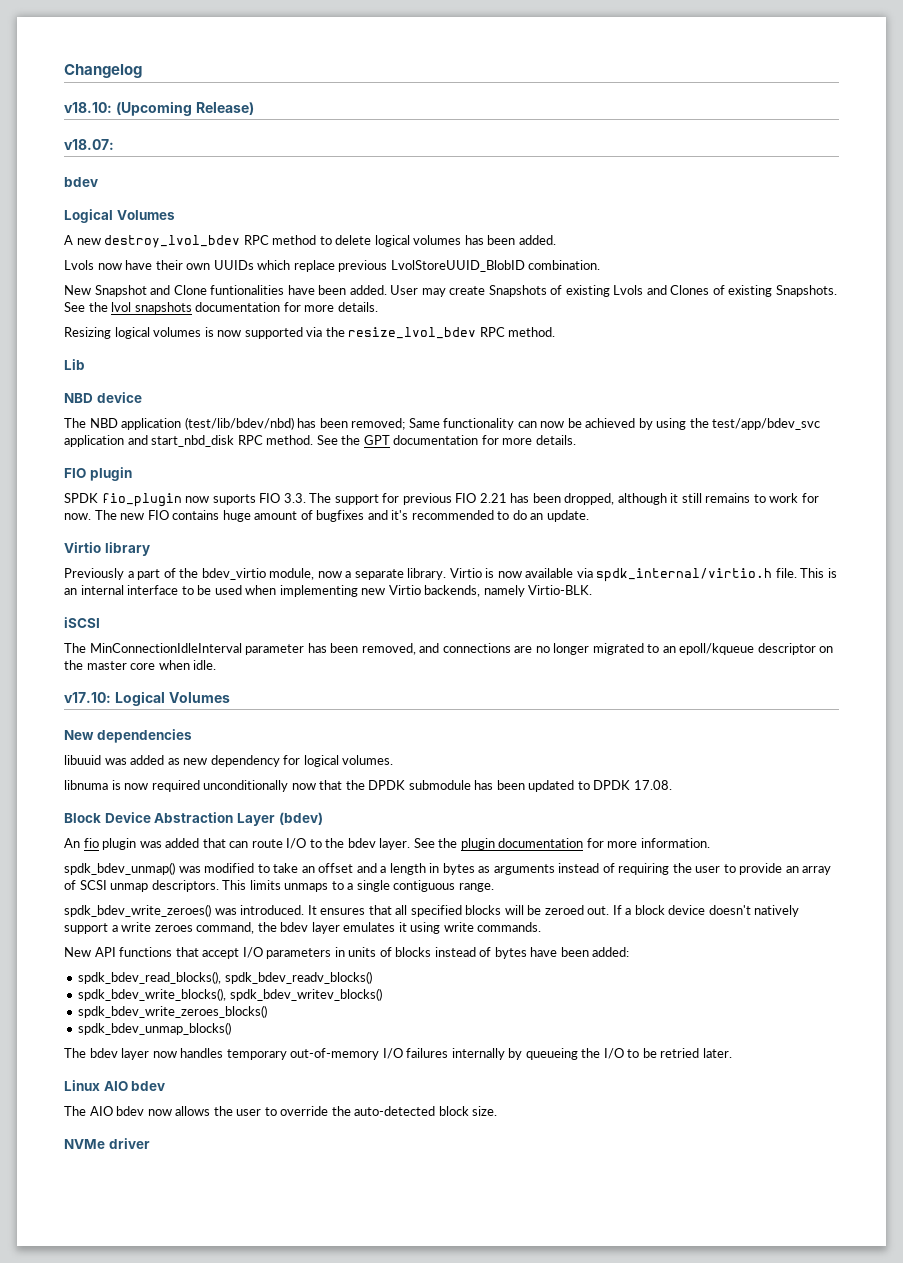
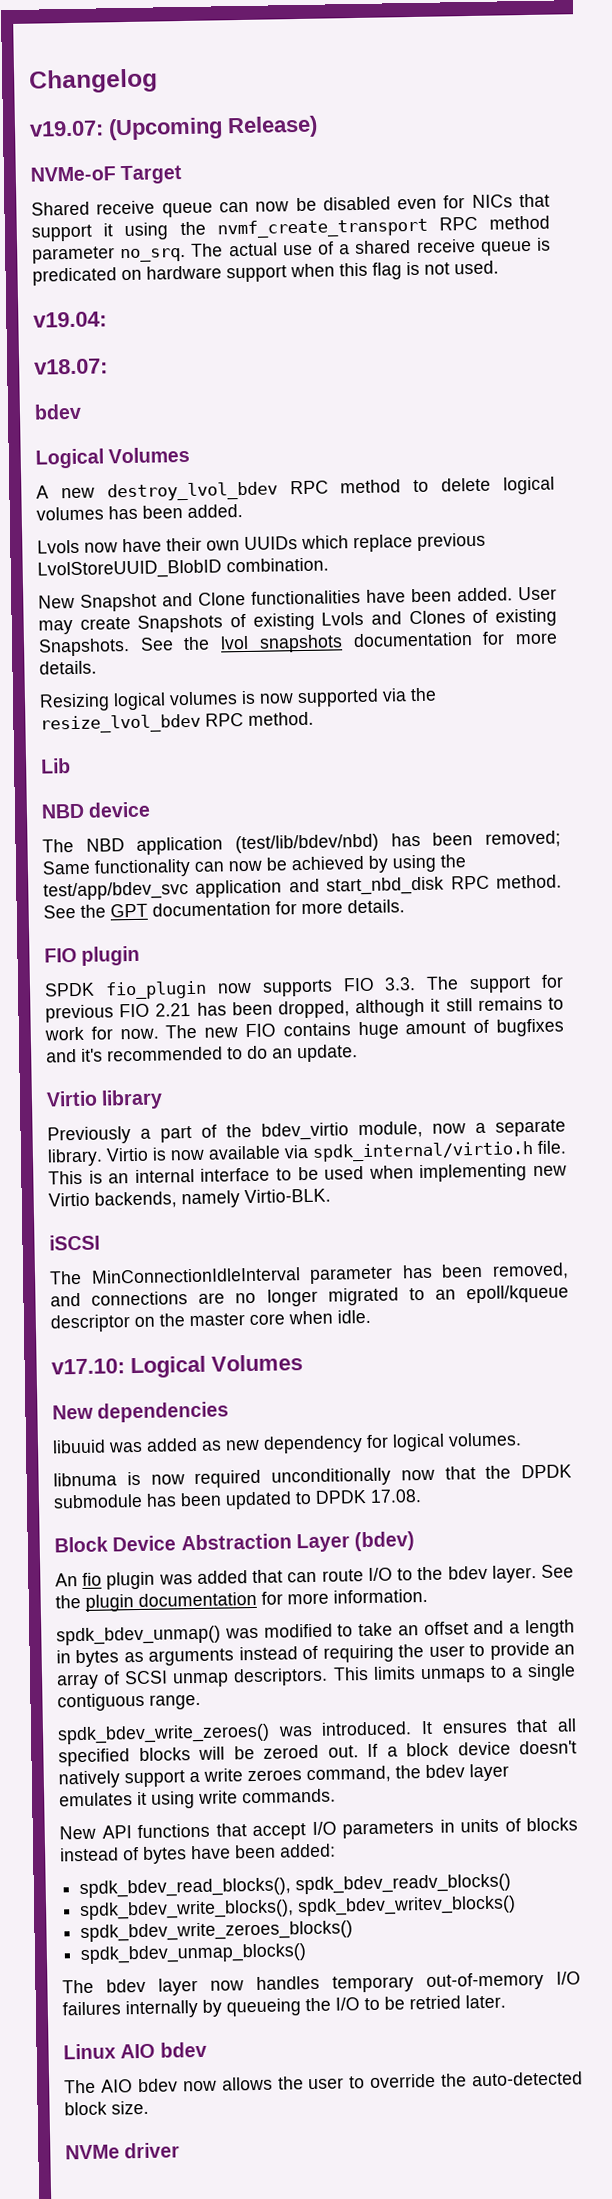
[64,102,112,113] v18.10: -> [29,120,104,137] v19.07:
(254, 108) none -> [30,165,183,185] [31,193,551,218] [31,215,550,242] [32,237,551,264] [32,260,499,286] [33,311,107,328] // NVMe-oF Target // Shared receive queue can now be disabled even for NICs that support it using the nvmf_create_transport RPC method parameter no_srq. The actual use of a shared receive queue is predicated on hardware support when this flag is not used. // v19.04:
[210,285,285,295] funtionalities -> [251,589,361,605] functionalities
[212,494,256,505] suports -> [261,979,333,997] supports

